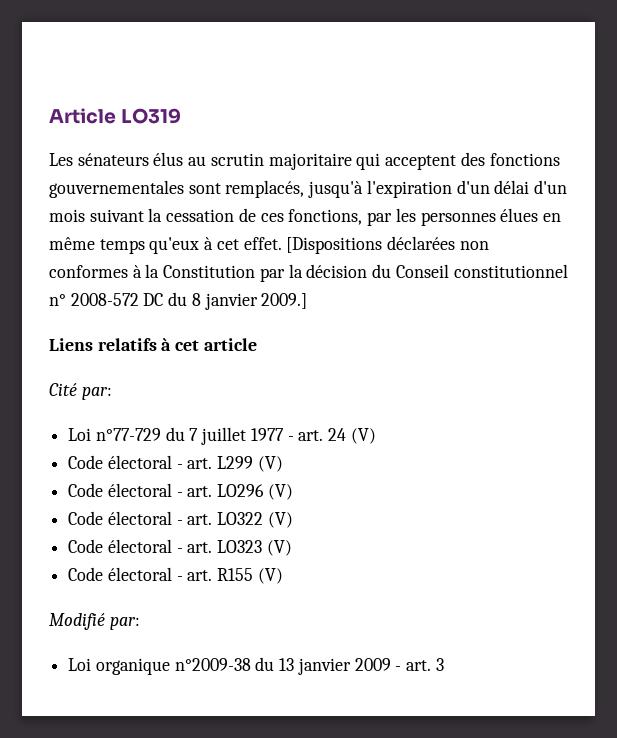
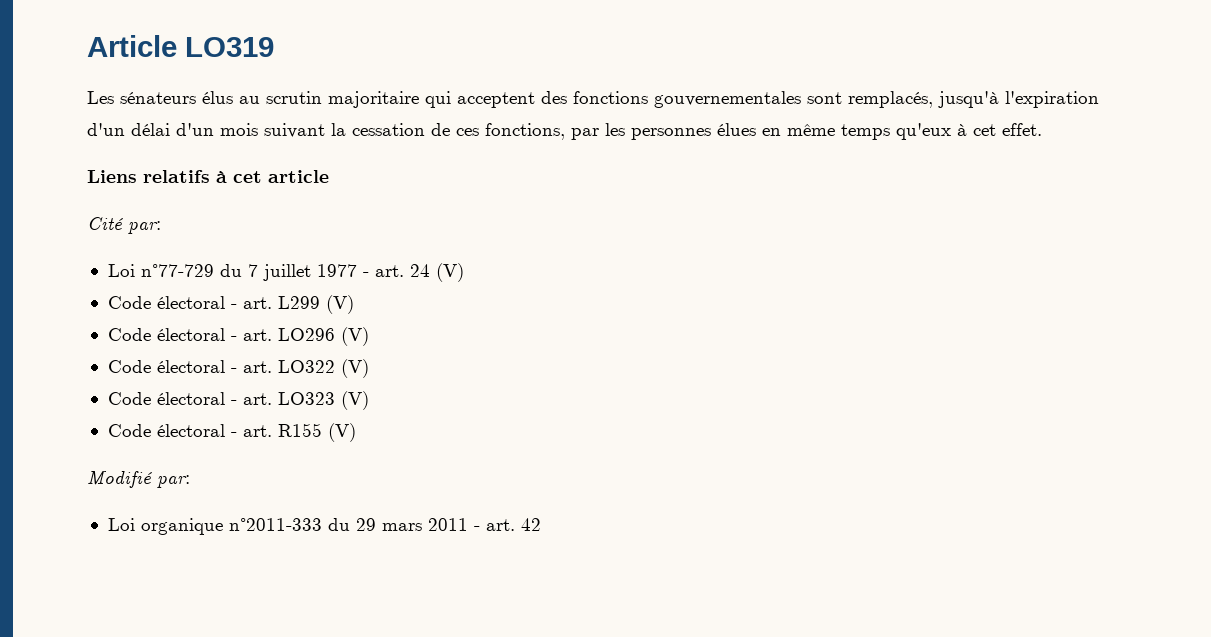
[286,236,489,254] [49,264,568,282] [49,292,308,310] [Dispositions déclarées non conformes à la Constitution par la décision du Conseil constitutionnel n° 2008-572 DC du 8 janvier 2009.] -> (1042, 129) none
[174,657,444,675] n°2009-38 du 13 janvier 2009 - art. 3 -> [228,518,541,531] n°2011-333 du 29 mars 2011 - art. 42

